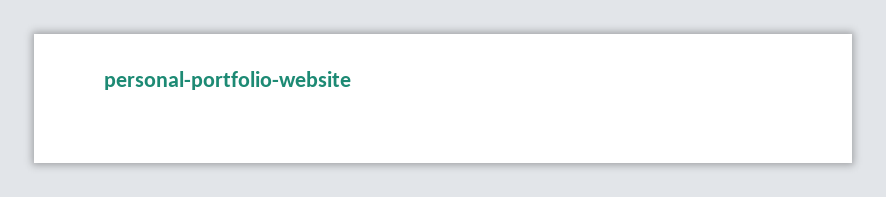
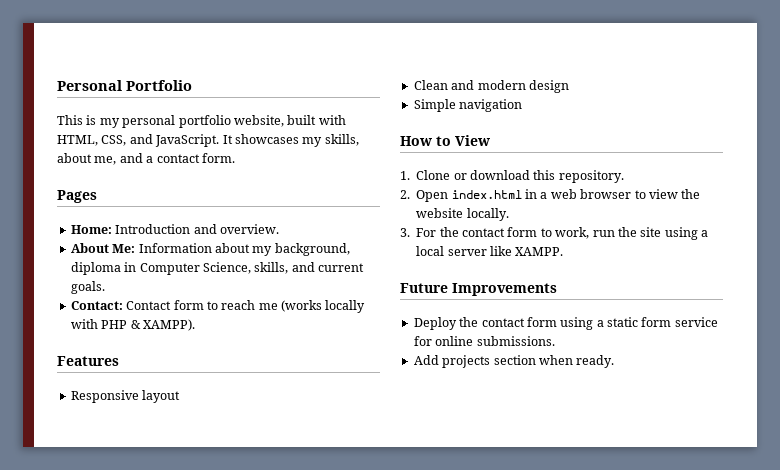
[104,71,351,90] personal-portfolio-website -> [57,80,192,91] [57,115,346,128] [57,134,359,147] [57,153,235,165] [57,190,97,203] [70,224,279,234] [70,243,350,256] [70,262,364,275] [70,281,105,294] [70,300,366,313] [70,319,195,331] [57,356,119,366] [70,390,181,403] [413,80,569,93] [413,99,523,112] [400,135,490,146] [400,170,624,183] [400,189,701,202] [416,208,509,221] [400,227,708,240] [416,246,564,256] [400,283,557,296] [413,317,718,330] [413,336,555,346] [413,355,615,368] Personal Portfolio // This is my personal portfolio website, built with HTML, CSS, and JavaScript. It showcases my skills, about me, and a contact form. // Pages // Home: Introduction and overview. // About Me: Information about my background, diploma in Computer Science, skills, and current goals. // Contact: Contact form to reach me (works locally with PHP & XAMPP). // Features // Responsive layout // Clean and modern design // Simple navigation // How to View // 1. Clone or download this repository. // 2. Open index.html in a web browser to view the website locally. // 3. For the contact form to work, run the site using a local server like XAMPP. // Future Improvements // Deploy the contact form using a static form service for online submissions. // Add projects section when ready.

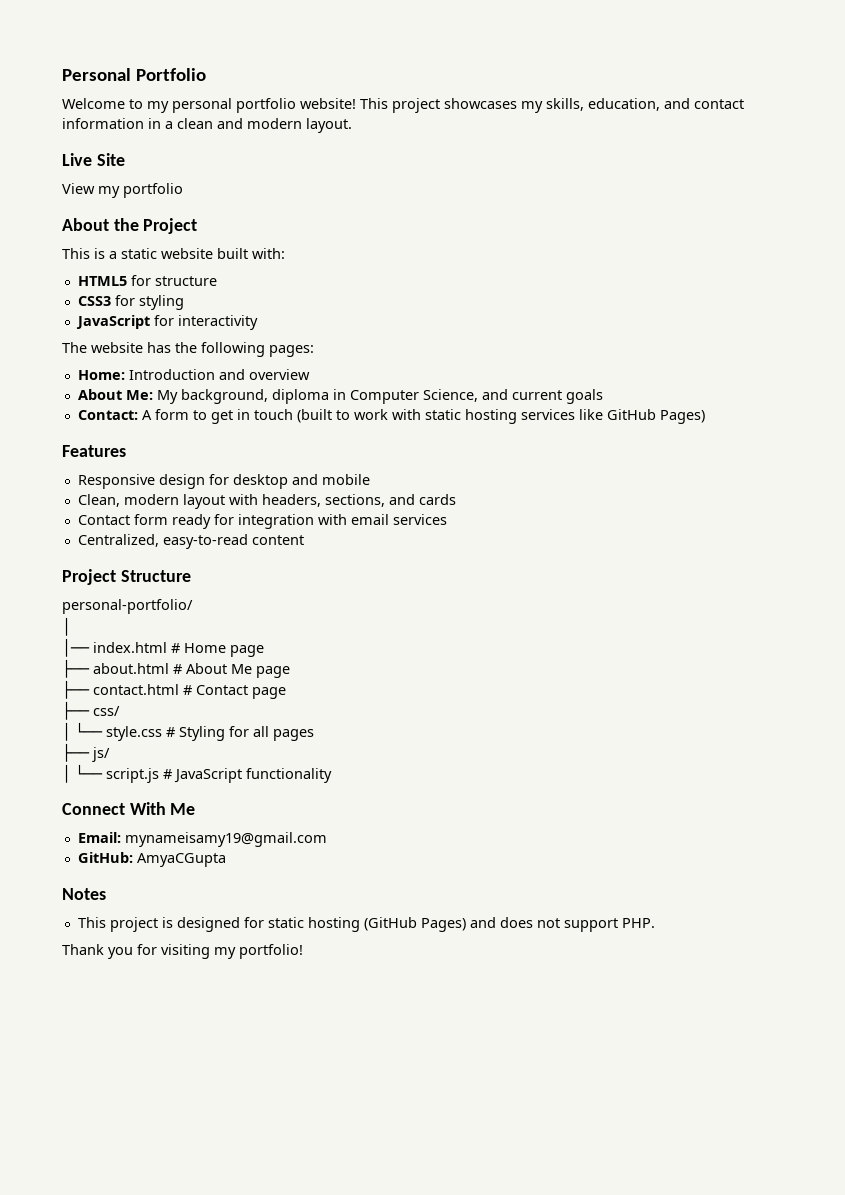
[57,115,97,125] This is -> [62,98,143,109] Welcome to
[233,115,346,127] [57,134,359,147] [57,153,235,165] [57,190,97,203] website, built with HTML, CSS, and JavaScript. It showcases my skills, about me, and a contact form. // Pages -> [300,98,744,113] [62,118,352,133] [62,153,125,166] [62,183,183,198] [62,218,198,234] [62,248,285,259] [77,275,217,286] [77,295,184,310] [75,315,258,330] [62,342,314,357] website! This project showcases my skills, education, and contact information in a clean and modern layout. // Live Site // View my portfolio // About the Project // This is a static website built with: // HTML5 for structure // CSS3 for styling // JavaScript for interactivity // The website has the following pages:
[219,224,279,234] overview. -> [248,369,310,380] overview
[138,243,273,256] Information about my -> [156,390,178,404] My
[254,262,289,274] skills, -> (478, 395) none
[70,281,105,294] goals. -> [565,389,603,404] goals
[126,300,366,313] [70,319,195,331] [57,356,119,366] [70,390,181,403] [413,80,569,93] [413,99,523,112] [400,135,490,146] [400,170,624,183] [400,189,701,202] [416,208,509,221] [400,227,708,240] [416,246,564,256] [400,283,557,296] [413,317,718,330] [413,336,555,346] [413,355,615,368] Contact form to reach me (works locally with PHP & XAMPP). // Features // Responsive layout // Clean and modern design // Simple navigation // How to View // 1. Clone or download this repository. // 2. Open index.html in a web browser to view the website locally. // 3. For the contact form to work, run the site using a local server like XAMPP. // Future Improvements // Deploy the contact form using a static form service for online submissions. // Add projects section when ready. -> [141,409,705,424] [62,445,126,457] [77,474,370,489] [77,494,456,509] [77,514,447,529] [77,534,304,549] [62,569,191,585] [62,599,193,614] [62,617,71,636] [62,638,264,657] [62,659,290,678] [62,680,286,699] [62,701,120,720] [62,722,314,741] [62,743,110,762] [62,764,332,783] [62,802,196,815] [77,832,327,847] [77,852,226,867] [62,888,106,900] [77,917,655,932] [62,944,303,959] A form to get in touch (built to work with static hosting services like GitHub Pages) // Features // Responsive design for desktop and mobile // Clean, modern layout with headers, sections, and cards // Contact form ready for integration with email services // Centralized, easy-to-read content // Project Structure // personal-portfolio/ // │ // │── index.html # Home page // ├── about.html # About Me page // ├── contact.html # Contact page // ├── css/ // │ └── style.css # Styling for all pages // ├── js/ // │ └── script.js # JavaScript functionality // Connect With Me // Email: mynameisamy19@gmail.com // GitHub: AmyaCGupta // Notes // This project is designed for static hosting (GitHub Pages) and does not support PHP. // Thank you for visiting my portfolio!

